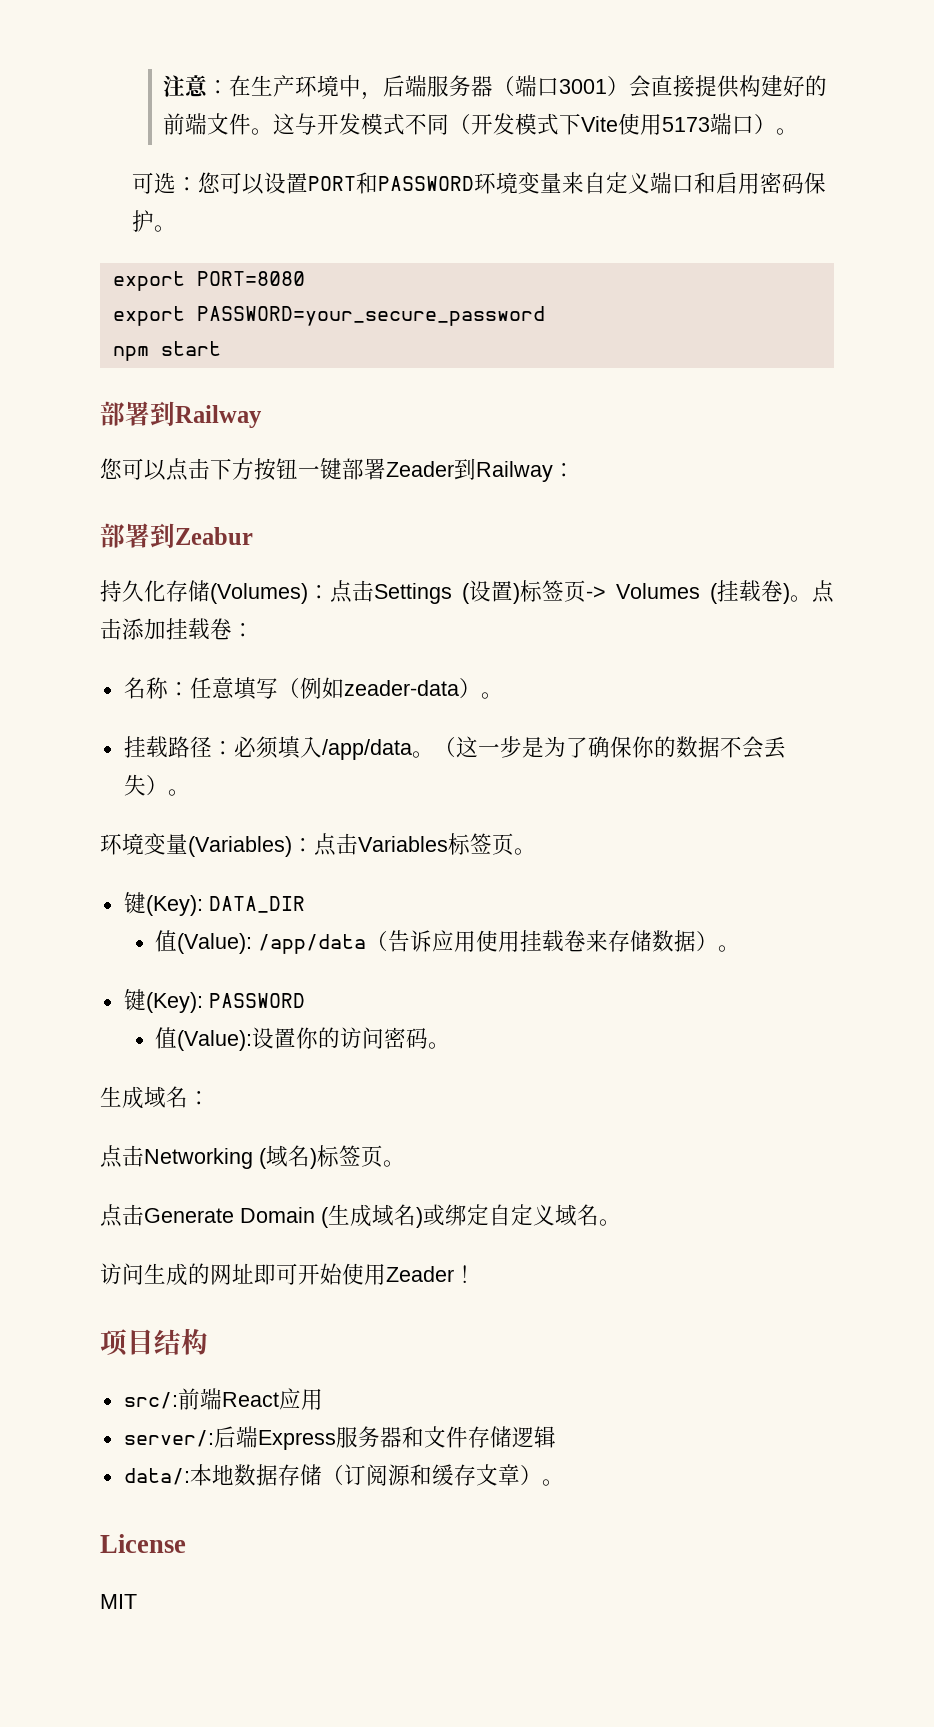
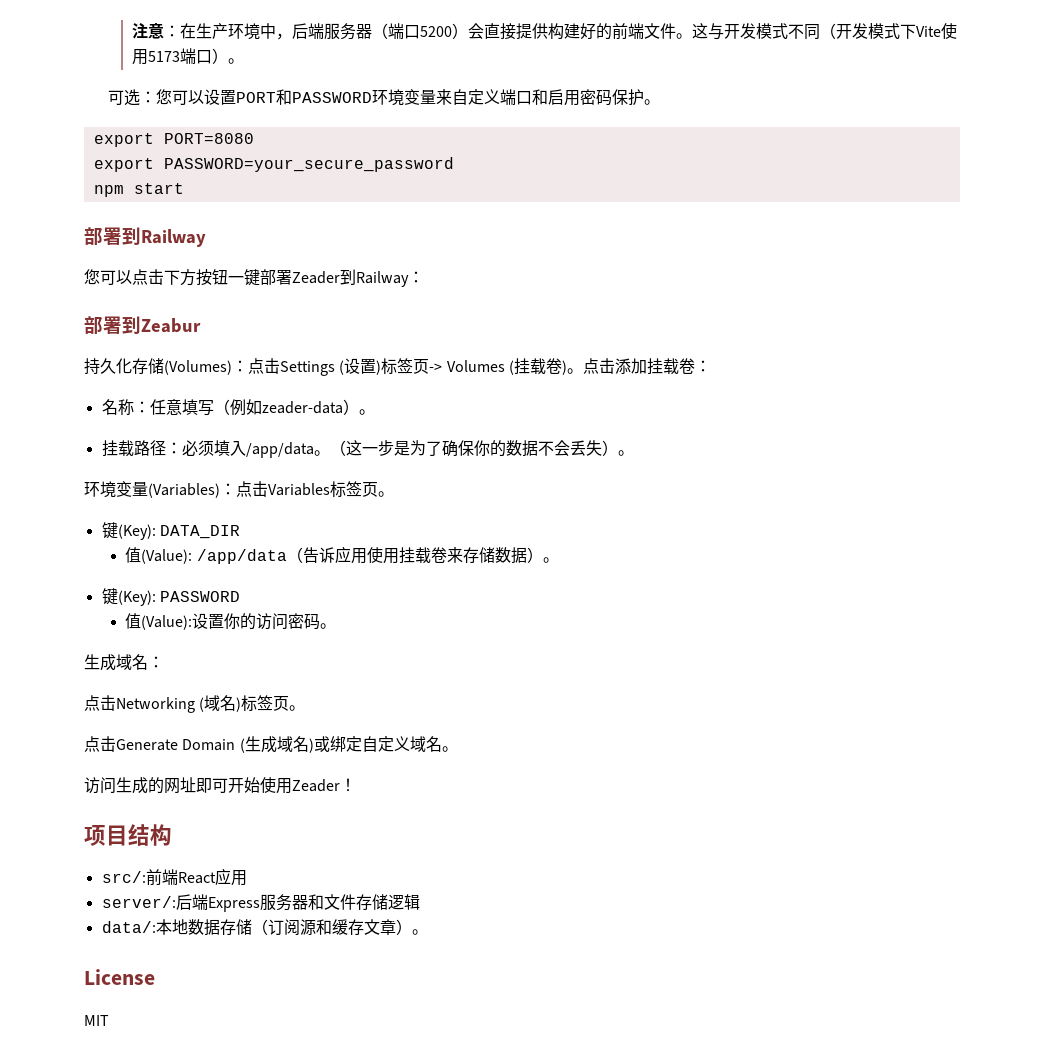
[559,79,608,94] 3001 -> [419,26,452,37] 5200

